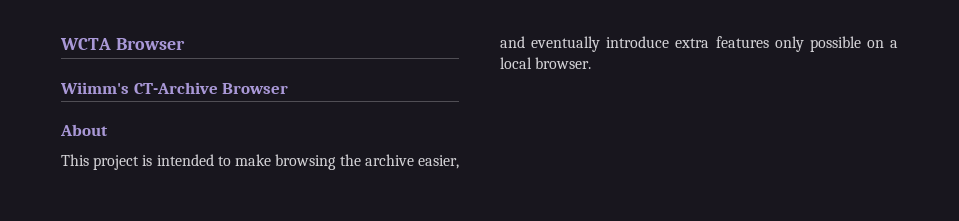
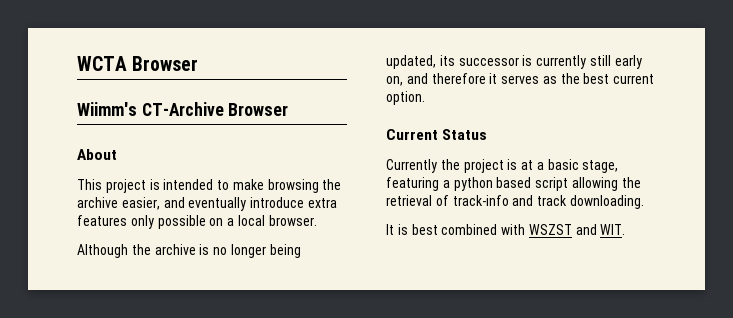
(592, 63) none -> [77,244,301,258] [386,55,642,69] [386,73,655,86] [386,91,425,105] [386,129,488,140] [386,159,619,173] [386,177,641,191] [386,195,644,209] [386,224,626,235] // Although the archive is no longer being updated, its successor is currently still early on, and therefore it serves as the best current option. // Current Status // Currently the project is at a basic stage, featuring a python based script allowing the retrieval of track-info and track downloading. // It is best combined with WSZST and WIT.

